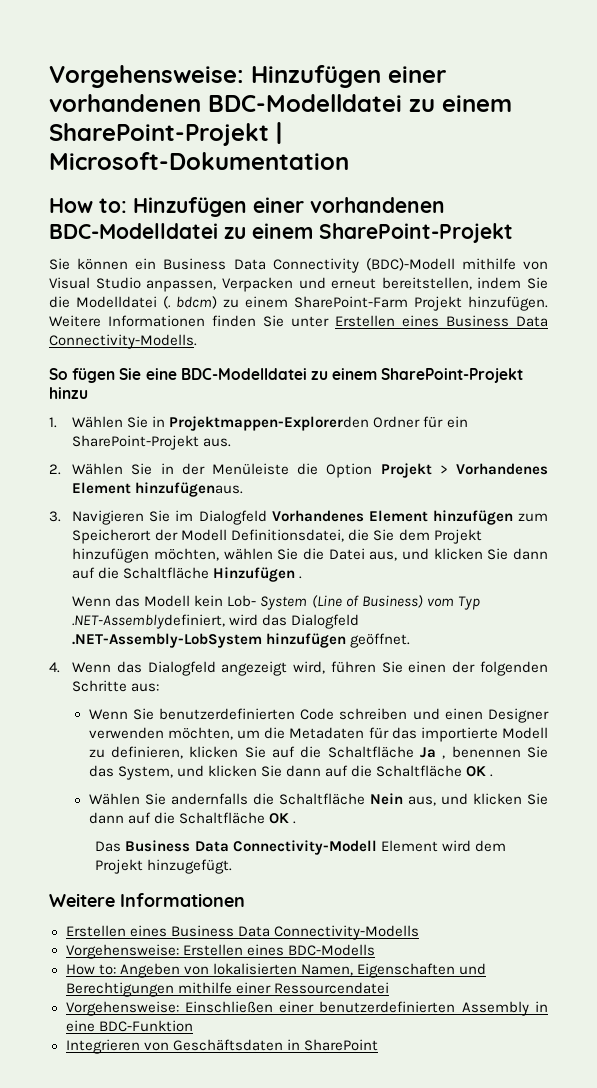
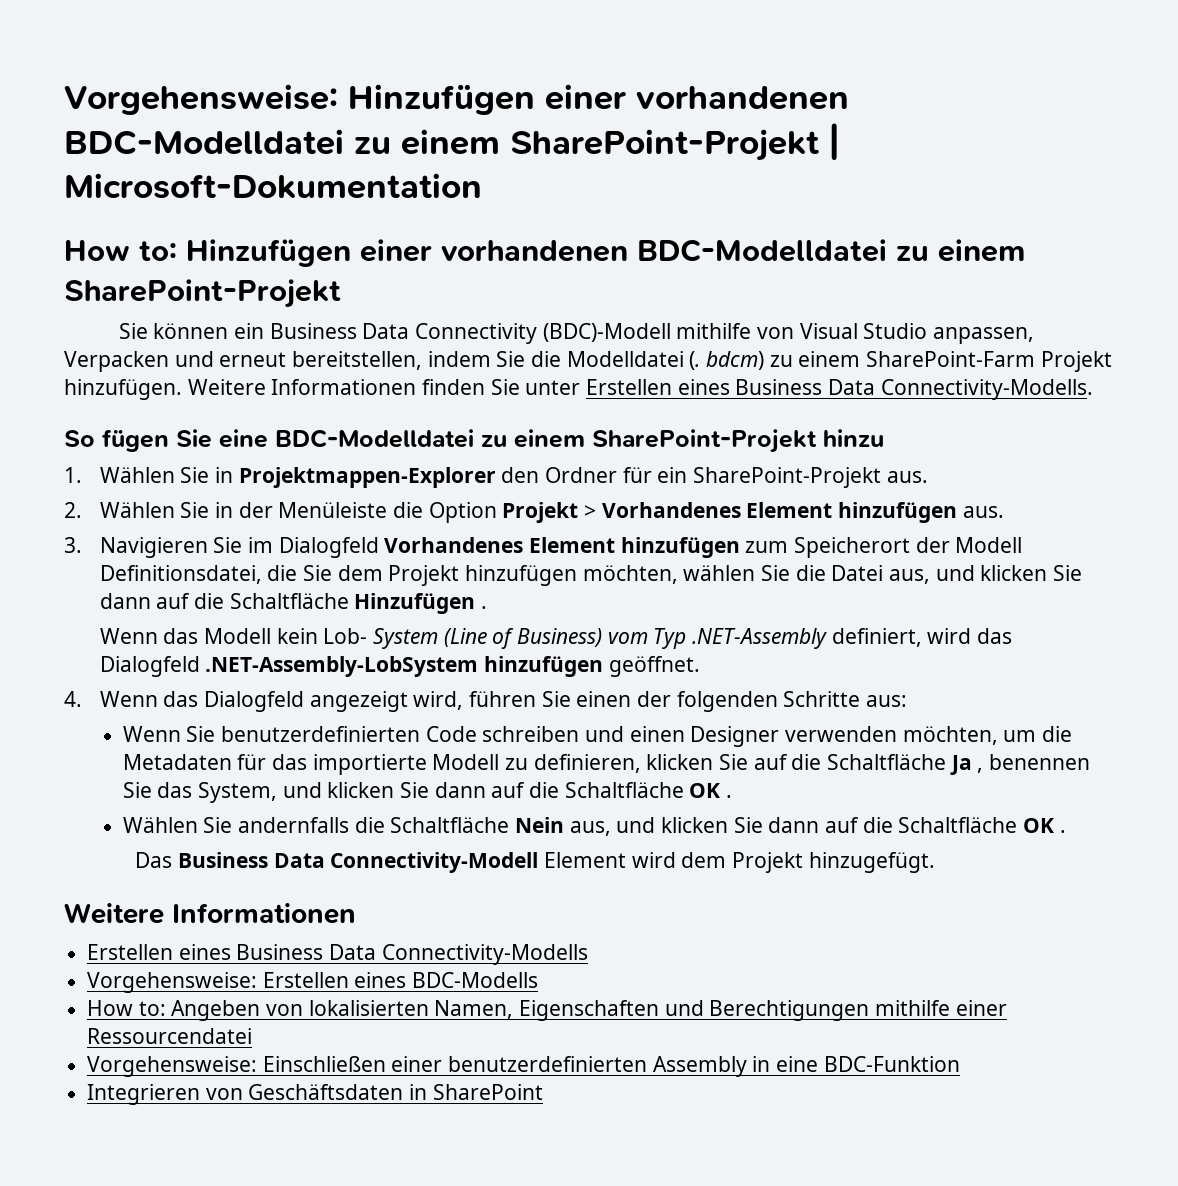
[169,416,370,431] Projektmappen-Explorerden -> [238,467,540,488] Projektmappen-Explorer den
[135,482,244,497] hinzufügenaus. -> [838,502,1004,523] hinzufügen aus.
[72,614,226,629] .NET-Assemblydefiniert, -> [692,628,922,649] .NET-Assembly definiert,

